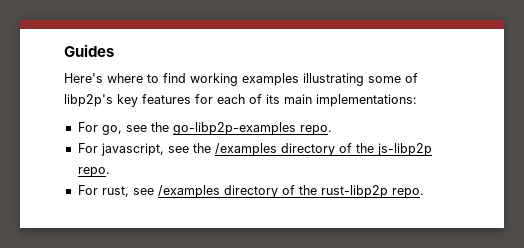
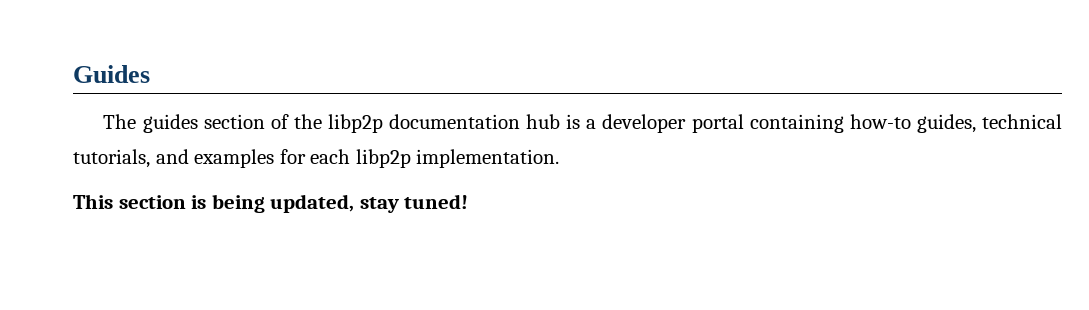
[64,73,418,86] [64,94,417,107] [77,122,332,135] [77,143,432,156] [77,167,110,177] [77,185,424,198] Here's where to find working examples illustrating some of libp2p's key features for each of its main implementations: // For go, see the go-libp2p-examples repo. // For javascript, see the /examples directory of the js-libp2p repo. // For rust, see /examples directory of the rust-libp2p repo. -> [103,114,1062,133] [73,149,560,168] [73,194,469,213] The guides section of the libp2p documentation hub is a developer portal containing how-to guides, technical tutorials, and examples for each libp2p implementation. // This section is being updated, stay tuned!

